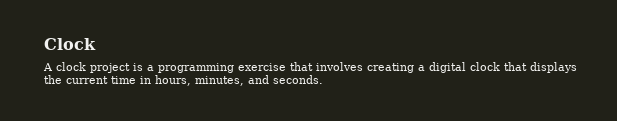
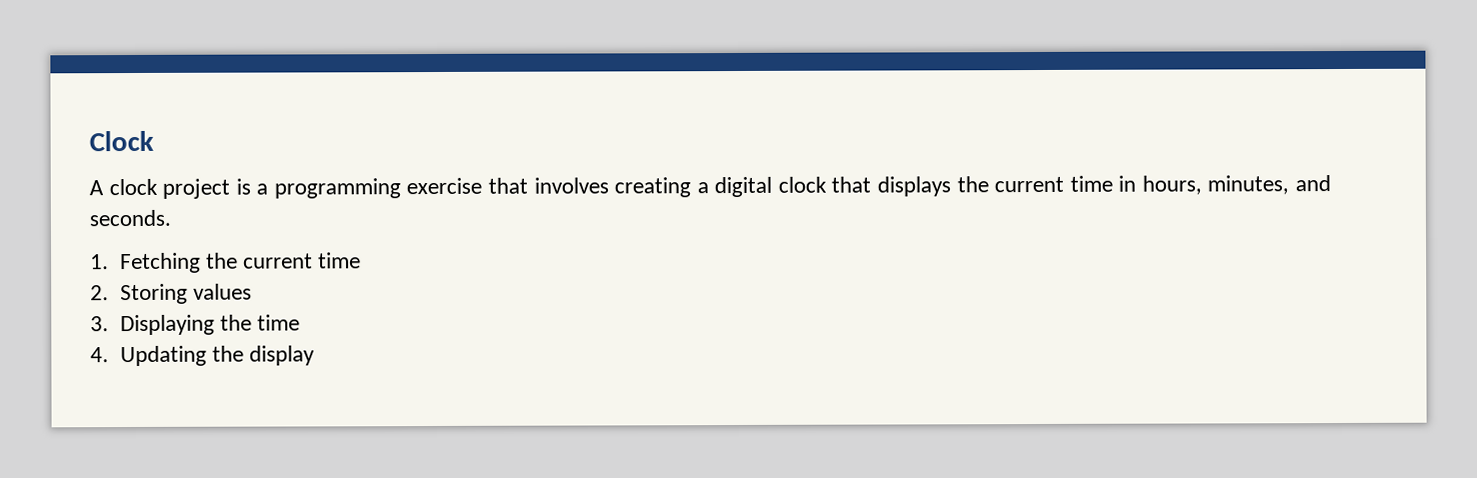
(323, 79) none -> [90,252,362,274] [90,283,252,305] [90,314,300,336] [90,345,315,367] // 1. Fetching the current time // 2. Storing values // 3. Displaying the time // 4. Updating the display

